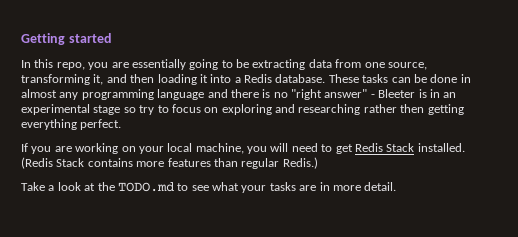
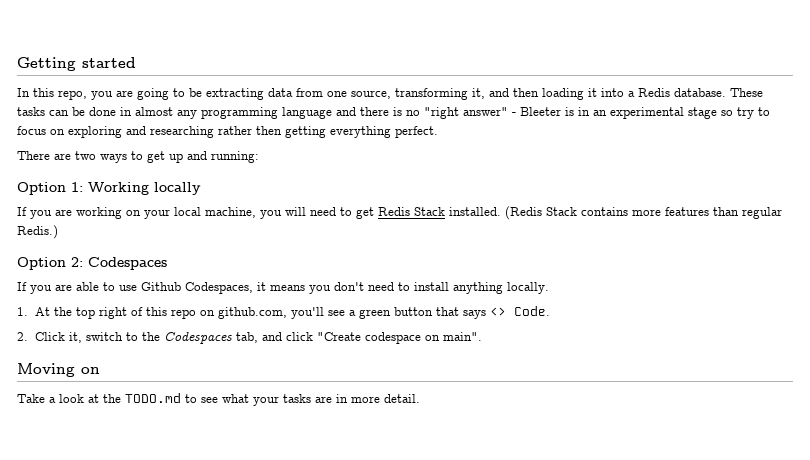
[131,59,186,70] essentially -> (133, 93) none
(122, 124) none -> [17,151,259,163] [17,182,201,195] // There are two ways to get up and running: // Option 1: Working locally
(318, 163) none -> [17,257,167,270] [17,282,549,294] [17,306,550,319] [17,332,482,344] [17,363,100,377] // Option 2: Codespaces // If you are able to use Github Codespaces, it means you don't need to install anything locally. // 1. At the top right of this repo on github.com, you'll see a green button that says <> Code. // 2. Click it, switch to the Codespaces tab, and click "Create codespace on main". // Moving on

